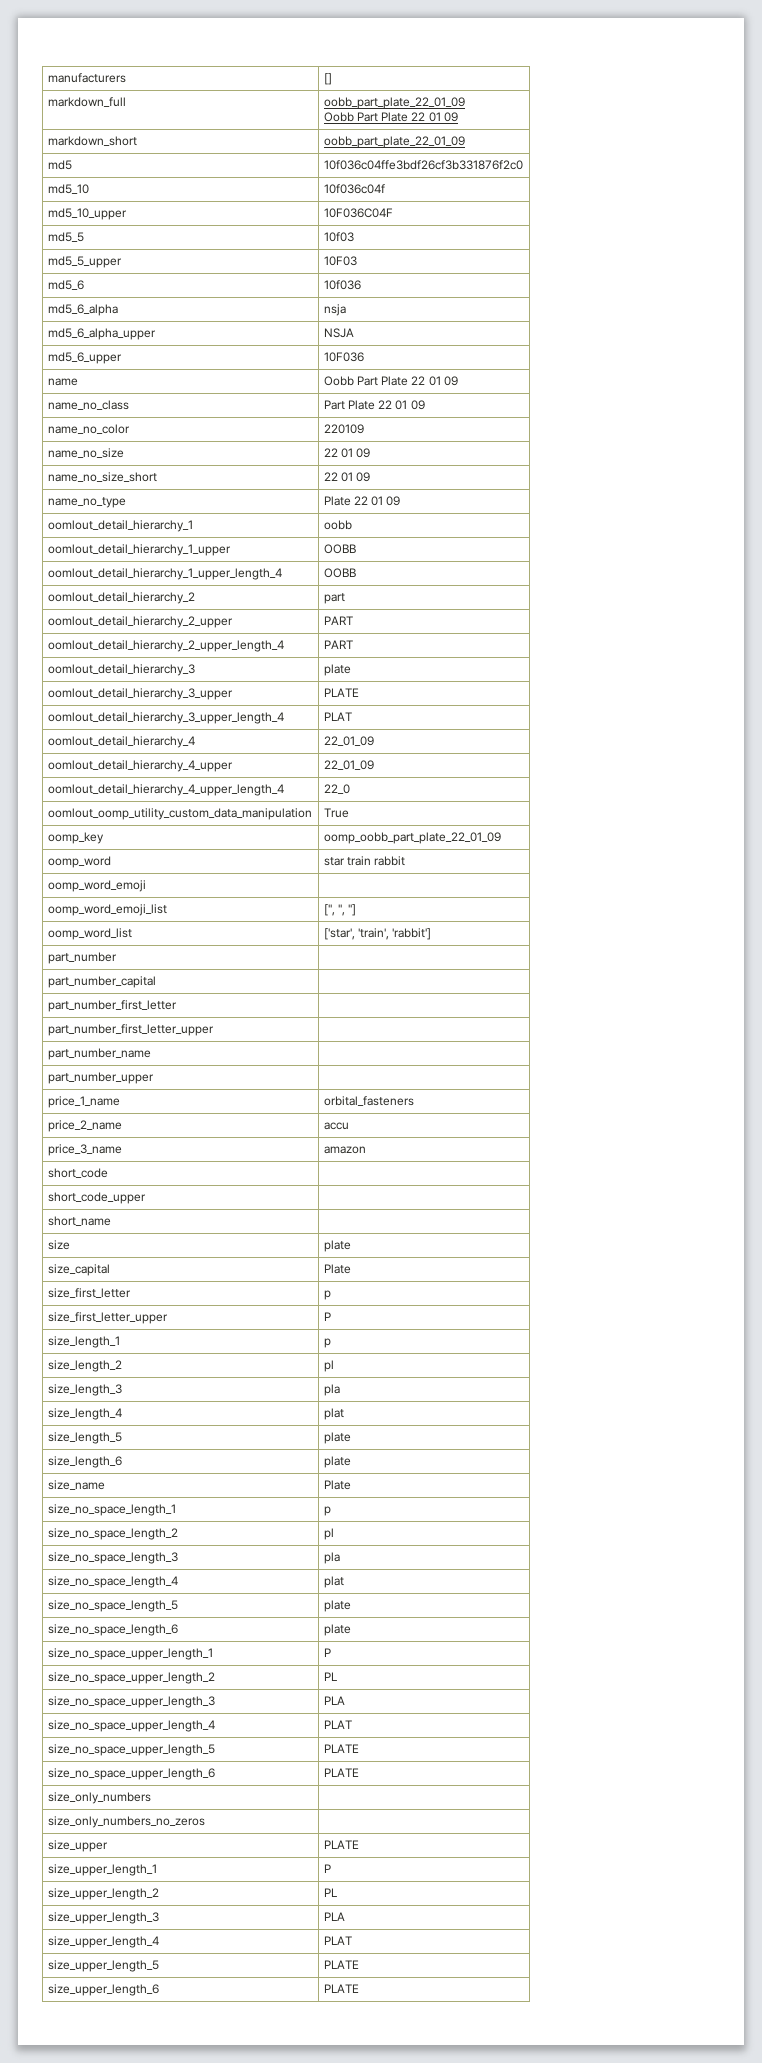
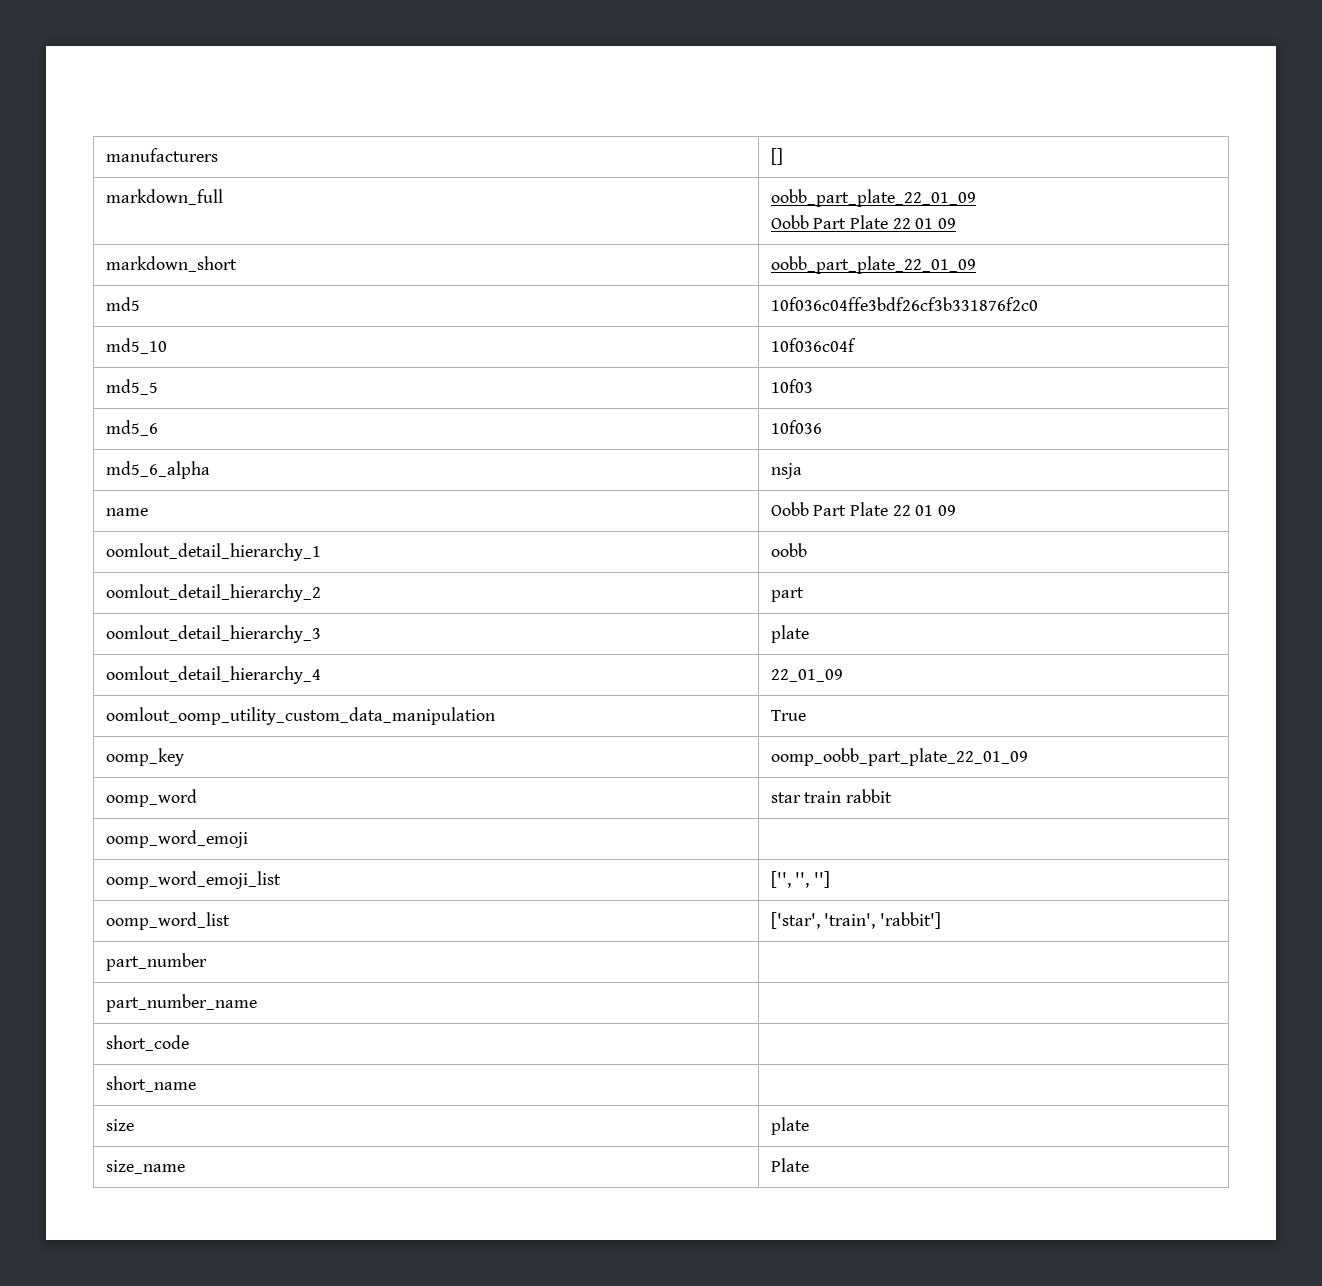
[47,208,127,220] [323,208,393,218] // md5_10_upper | 10F036C04F -> (856, 345) none
[47,256,122,268] [323,256,357,266] // md5_5_upper | 10F03 -> (813, 386) none
[47,328,156,340] [323,328,354,338] [47,352,122,364] [323,352,364,362] // md5_6_alpha_upper | NSJA // md5_6_upper | 10F036 -> (802, 471) none
[47,400,129,410] [323,400,425,410] [47,424,130,434] [323,424,364,434] [47,448,124,458] [323,448,371,458] [47,472,157,482] [323,472,371,482] [47,497,126,508] [323,496,401,506] [47,520,193,532] [323,520,352,530] [47,544,231,556] [323,544,356,554] [47,568,282,580] [323,568,356,578] [47,592,195,604] [323,593,345,604] [47,616,233,628] [323,616,353,625] [47,640,284,652] [323,640,353,649] [47,664,195,676] [323,664,351,676] [47,688,233,700] [323,688,359,697] [47,712,284,724] [323,712,352,721] [47,736,195,748] [323,736,374,746] [47,760,233,772] [323,760,374,770] [47,784,284,796] [323,784,350,794] name_no_class | Part Plate 22 01 09 // name_no_color | 220109 // name_no_size | 22 01 09 // name_no_size_short | 22 01 09 // name_no_type | Plate 22 01 09 // oomlout_detail_hierarchy_1 | oobb // oomlout_detail_hierarchy_1_upper | OOBB // oomlout_detail_hierarchy_1_upper_length_4 | OOBB // oomlout_detail_hierarchy_2 | part // oomlout_detail_hierarchy_2_upper | PART // oomlout_detail_hierarchy_2_upper_length_4 | PART // oomlout_detail_hierarchy_3 | plate // oomlout_detail_hierarchy_3_upper | PLATE // oomlout_detail_hierarchy_3_upper_length_4 | PLAT // oomlout_detail_hierarchy_4 | 22_01_09 // oomlout_detail_hierarchy_4_upper | 22_01_09 // oomlout_detail_hierarchy_4_upper_length_4 | 22_0 -> [105,543,321,561] [770,543,807,557] [105,584,321,602] [770,587,804,602] [105,625,321,643] [770,625,809,643] [105,666,321,684] [770,669,843,682] oomlout_detail_hierarchy_1 | oobb // oomlout_detail_hierarchy_2 | part // oomlout_detail_hierarchy_3 | plate // oomlout_detail_hierarchy_4 | 22_01_09
[47,976,156,988] [47,1000,177,1012] [47,1024,214,1036] [47,1048,151,1060] [47,1072,154,1084] [47,1096,120,1108] [323,1096,414,1106] [47,1120,122,1132] [323,1122,349,1130] [47,1144,122,1156] [323,1146,366,1154] part_number_capital | // part_number_first_letter | // part_number_first_letter_upper | // part_number_name | // part_number_upper | // price_1_name | orbital_fasteners // price_2_name | accu // price_3_name | amazon -> [105,994,257,1012] part_number_name |
[47,1192,146,1204] // short_code_upper | -> (189, 1043) none
[47,1264,110,1276] [323,1264,351,1274] [47,1288,131,1298] [323,1290,331,1300] [47,1312,168,1324] [323,1312,331,1321] [47,1336,120,1348] [323,1338,331,1348] [47,1360,122,1372] [323,1360,334,1372] [47,1384,122,1396] [323,1384,340,1396] [47,1408,122,1420] [323,1408,344,1420] [47,1432,122,1444] [323,1432,351,1444] [47,1456,122,1468] [323,1456,351,1468] [47,1480,105,1490] [323,1480,351,1490] [47,1504,176,1516] [323,1506,331,1516] [47,1528,178,1540] [323,1528,334,1540] [47,1552,178,1564] [323,1552,340,1564] [47,1576,178,1588] [323,1576,344,1588] [47,1600,178,1612] [323,1600,351,1612] [47,1624,178,1636] [323,1624,351,1636] [47,1648,213,1660] [323,1648,331,1657] [47,1672,215,1684] [323,1672,337,1681] [47,1696,215,1708] [323,1696,345,1705] [47,1720,215,1732] [323,1720,352,1729] [47,1744,215,1756] [323,1744,359,1753] [47,1768,215,1780] [323,1768,359,1777] [47,1792,151,1804] [47,1816,205,1828] [47,1840,108,1852] [323,1840,359,1849] [47,1864,157,1876] [323,1864,331,1873] [47,1888,159,1900] [323,1888,337,1897] [47,1912,159,1924] [323,1912,345,1921] [47,1936,159,1948] [323,1936,352,1945] [47,1960,159,1972] [323,1960,359,1969] [47,1984,159,1996] [323,1984,359,1993] size_capital | Plate // size_first_letter | p // size_first_letter_upper | P // size_length_1 | p // size_length_2 | pl // size_length_3 | pla // size_length_4 | plat // size_length_5 | plate // size_length_6 | plate // size_name | Plate // size_no_space_length_1 | p // size_no_space_length_2 | pl // size_no_space_length_3 | pla // size_no_space_length_4 | plat // size_no_space_length_5 | plate // size_no_space_length_6 | plate // size_no_space_upper_length_1 | P // size_no_space_upper_length_2 | PL // size_no_space_upper_length_3 | PLA // size_no_space_upper_length_4 | PLAT // size_no_space_upper_length_5 | PLATE // size_no_space_upper_length_6 | PLATE // size_only_numbers | // size_only_numbers_no_zeros | // size_upper | PLATE // size_upper_length_1 | P // size_upper_length_2 | PL // size_upper_length_3 | PLA // size_upper_length_4 | PLAT // size_upper_length_5 | PLATE // size_upper_length_6 | PLATE -> [105,1160,185,1174] [770,1158,809,1172] size_name | Plate

